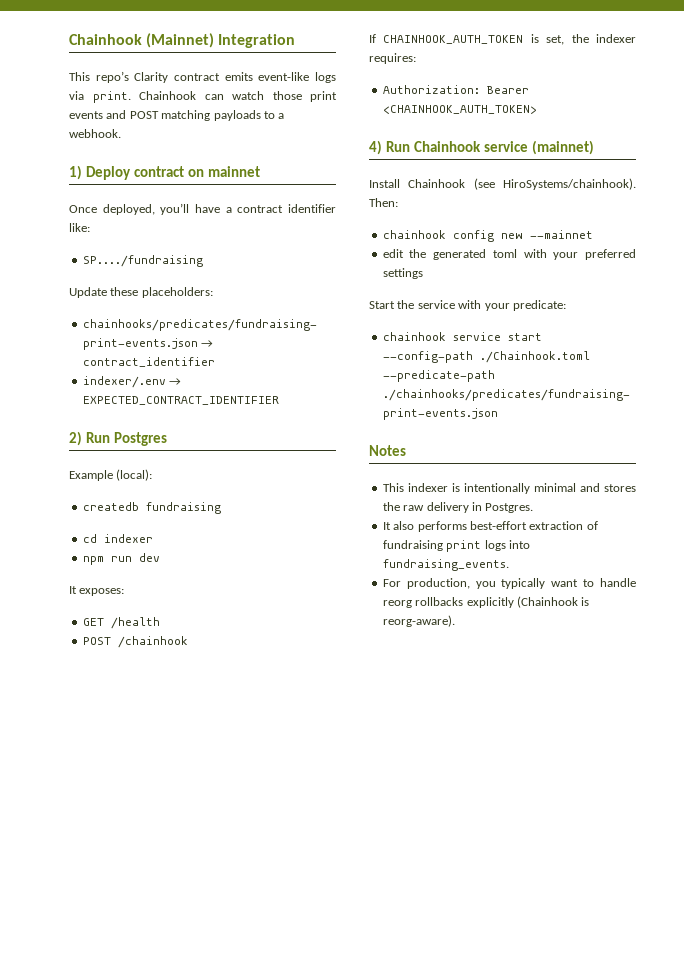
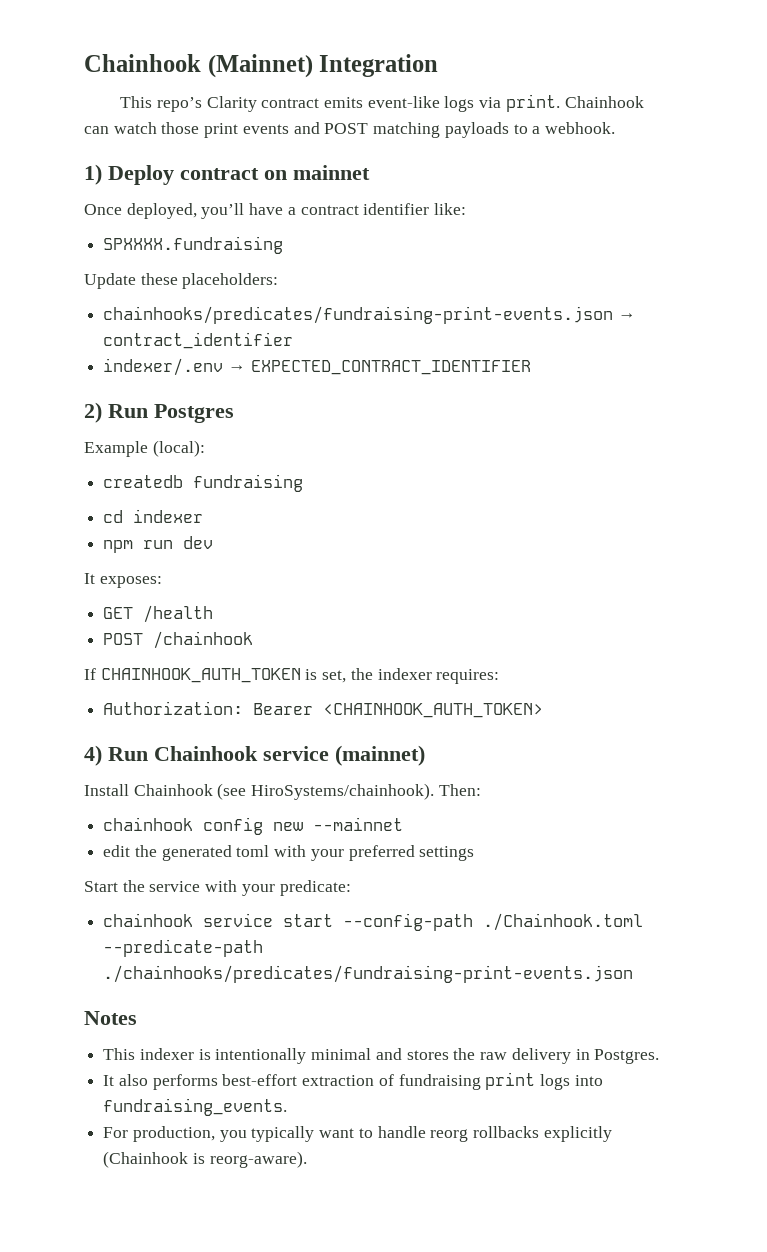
[82,255,203,267] SP..../fundraising -> [103,236,284,254] SPXXXX.fundraising

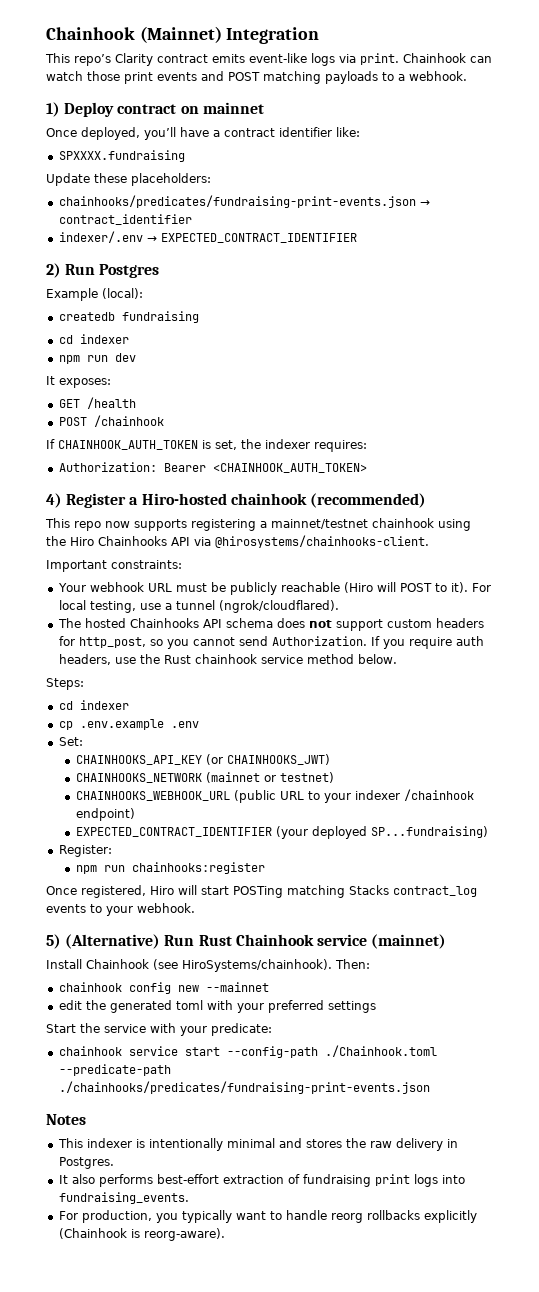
[108,747,148,761] Run -> [66,493,426,508] [45,518,471,531] [46,535,429,548] [46,560,182,572] [57,582,491,595] [58,600,339,613] [57,618,484,631] [58,636,484,649] [58,654,397,665] [46,678,84,690] [58,700,129,710] [58,719,199,730] [58,737,83,746] [75,754,330,765] [75,772,334,783] [75,789,474,803] [75,808,135,821] [75,826,488,839] [58,845,112,857] [75,862,265,874] [46,885,477,898] [46,903,195,916] [46,934,232,949] Register a Hiro-hosted chainhook (recommended) // This repo now supports registering a mainnet/testnet chainhook using the Hiro Chainhooks API via @hirosystems/chainhooks-client. // Important constraints: // Your webhook URL must be publicly reachable (Hiro will POST to it). For local testing, use a tunnel (ngrok/cloudflared). // The hosted Chainhooks API schema does not support custom headers for http_post, so you cannot send Authorization. If you require auth headers, use the Rust chainhook service method below. // Steps: // cd indexer // cp .env.example .env // Set: // CHAINHOOKS_API_KEY (or CHAINHOOKS_JWT) // CHAINHOOKS_NETWORK (mainnet or testnet) // CHAINHOOKS_WEBHOOK_URL (public URL to your indexer /chainhook endpoint) // EXPECTED_CONTRACT_IDENTIFIER (your deployed SP...fundraising) // Register: // npm run chainhooks:register // Once registered, Hiro will start POSTing matching Stacks contract_log events to your webhook. // 5) (Alternative) Run Rust

